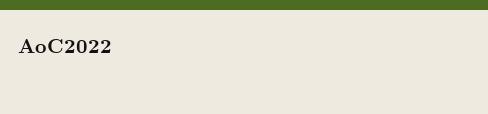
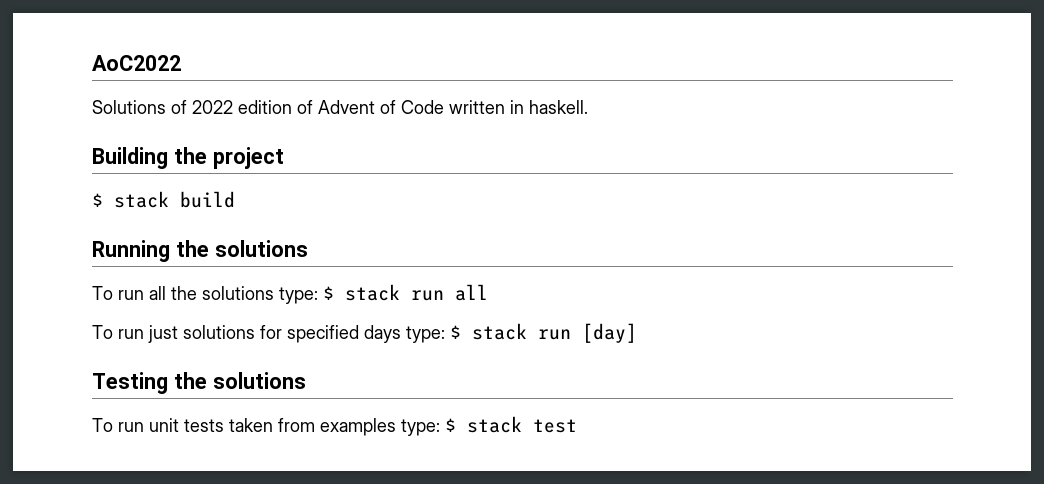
(112, 46) none -> [92,100,588,114] [92,147,284,169] [92,191,235,208] [92,240,308,262] [92,284,488,304] [92,323,637,343] [92,372,306,394] [92,416,577,436] // Solutions of 2022 edition of Advent of Code written in haskell. // Building the project // $ stack build // Running the solutions // To run all the solutions type: $ stack run all // To run just solutions for specified days type: $ stack run [day] // Testing the solutions // To run unit tests taken from examples type: $ stack test

